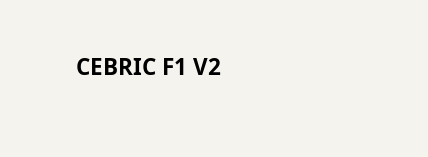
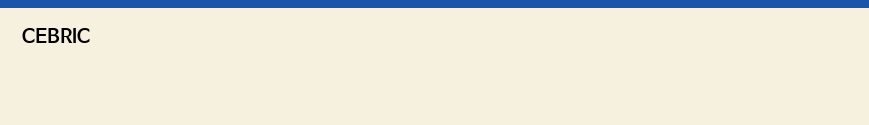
[162,58,222,75] F1 V2 -> (90, 35) none

